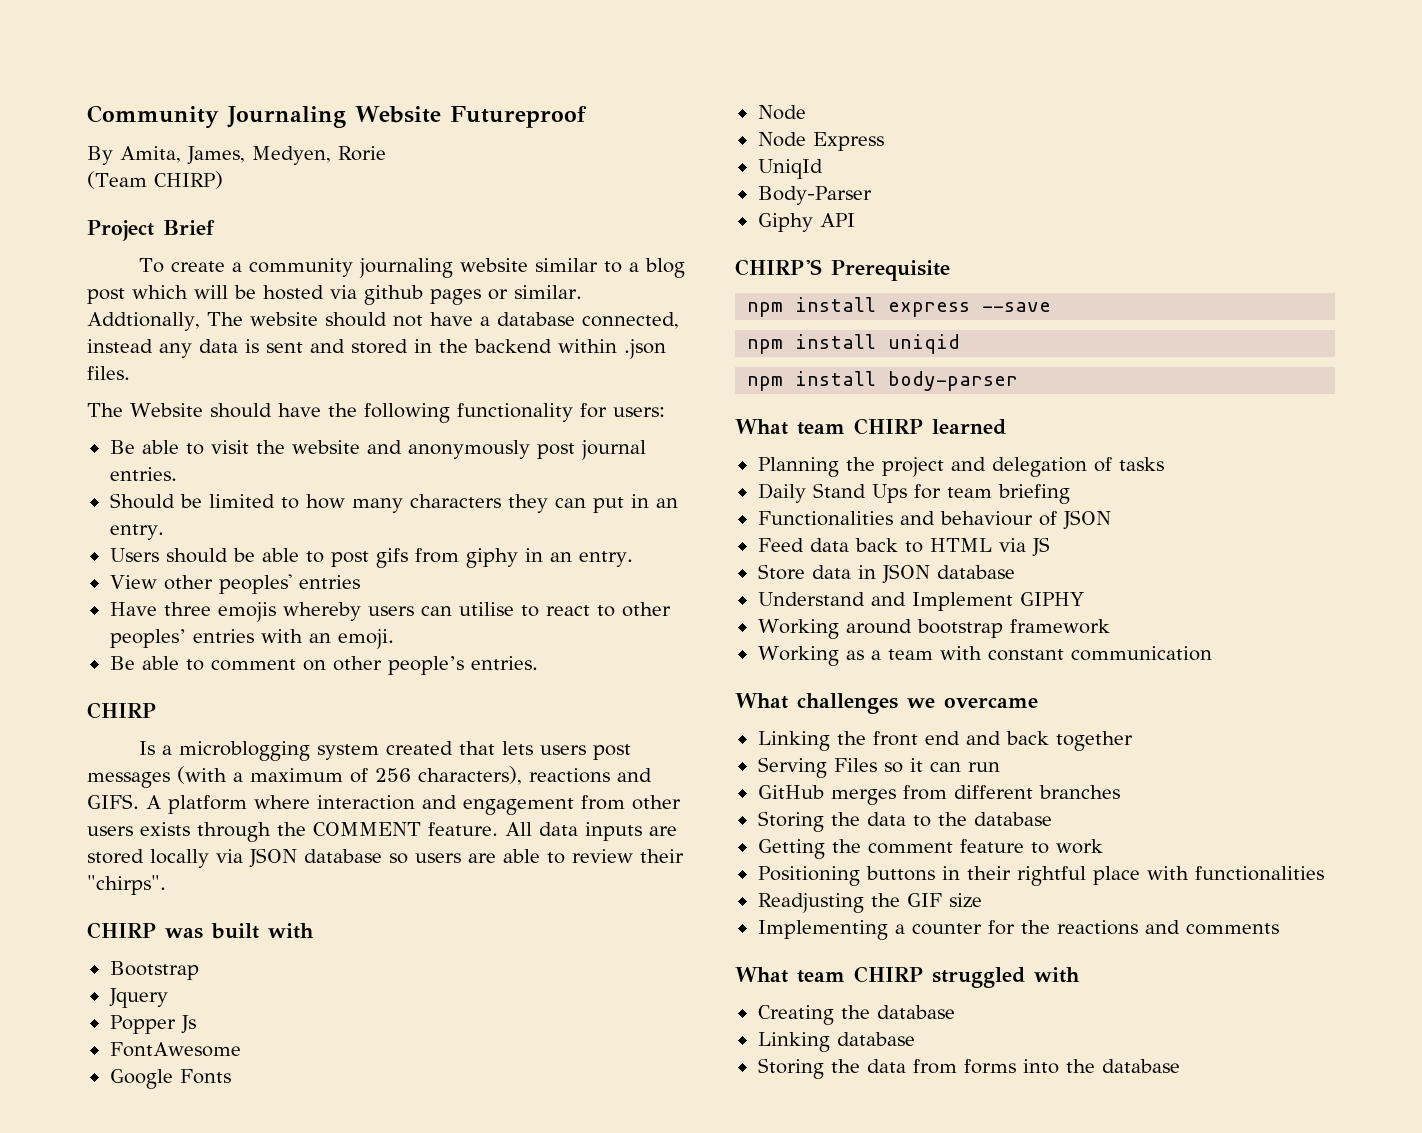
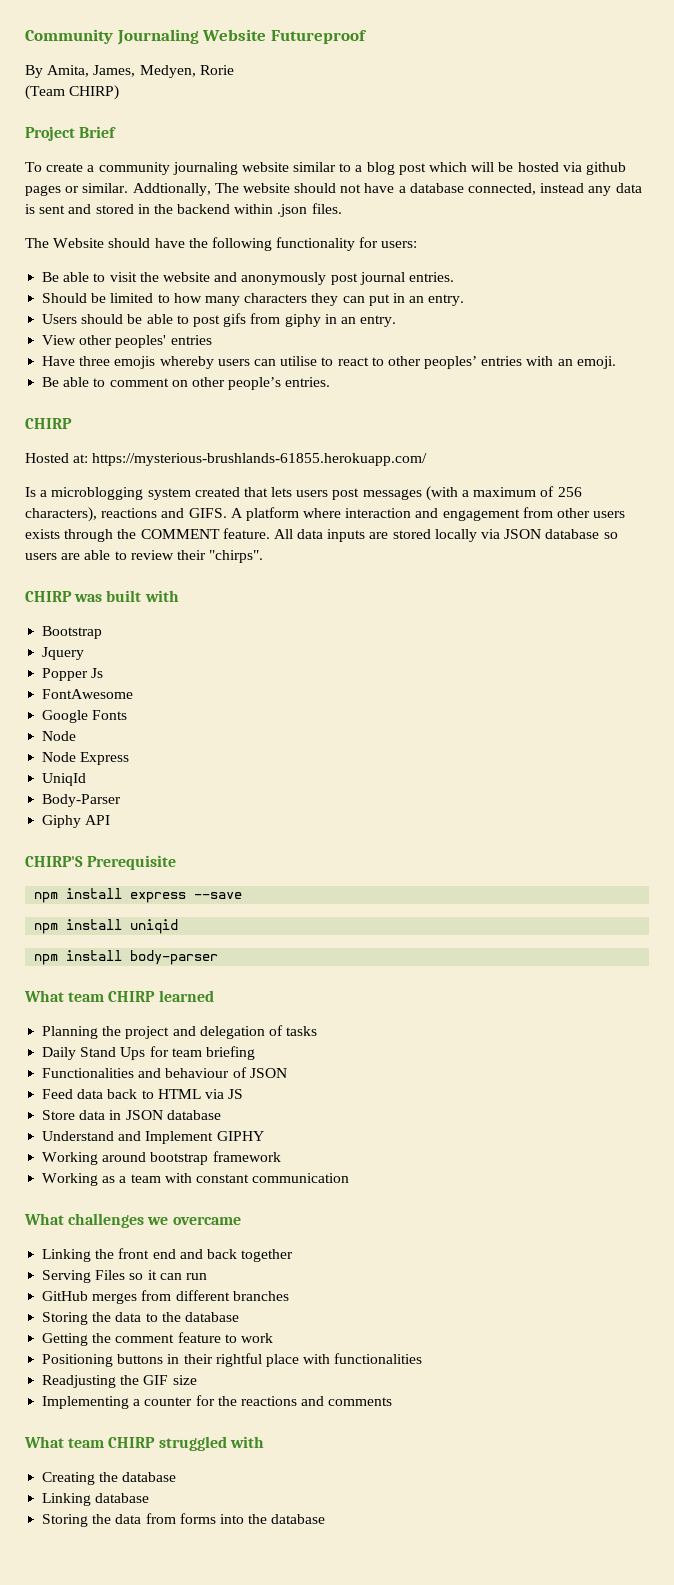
(156, 710) none -> [25,453,428,466] // Hosted at: https://mysterious-brushlands-61855.herokuapp.com/

